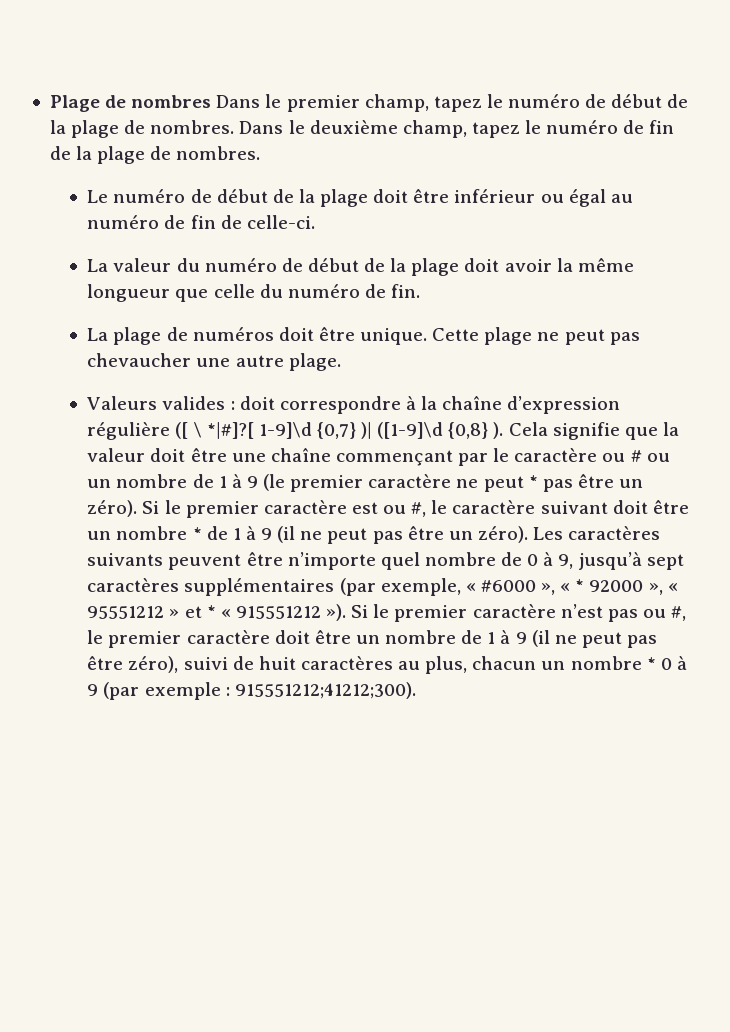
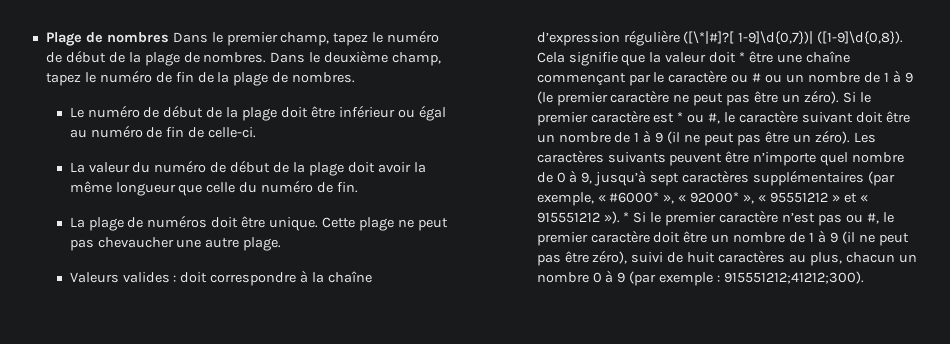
[175,422,504,439] ([ \ *|#]?[ 1-9]\d {0,7} )| ([1-9]\d {0,8} ). -> [683,31,904,45] ([\*|#]?[ 1-9]\d{0,7})| ([1-9]\d{0,8}).
(186, 455) none -> [739,52,746,62] *
[528,475,538,488] * -> (724, 99) none
(378, 508) none -> [677,112,684,122] *
[192,527,202,540] * -> (611, 137) none
[480,579,644,595] #6000 », « * 92000 -> [609,192,740,204] #6000* », « 92000*
[206,605,216,618] * -> (857, 198) none
(347, 612) none -> [623,212,630,222] *
[646,657,656,670] * -> (589, 277) none

